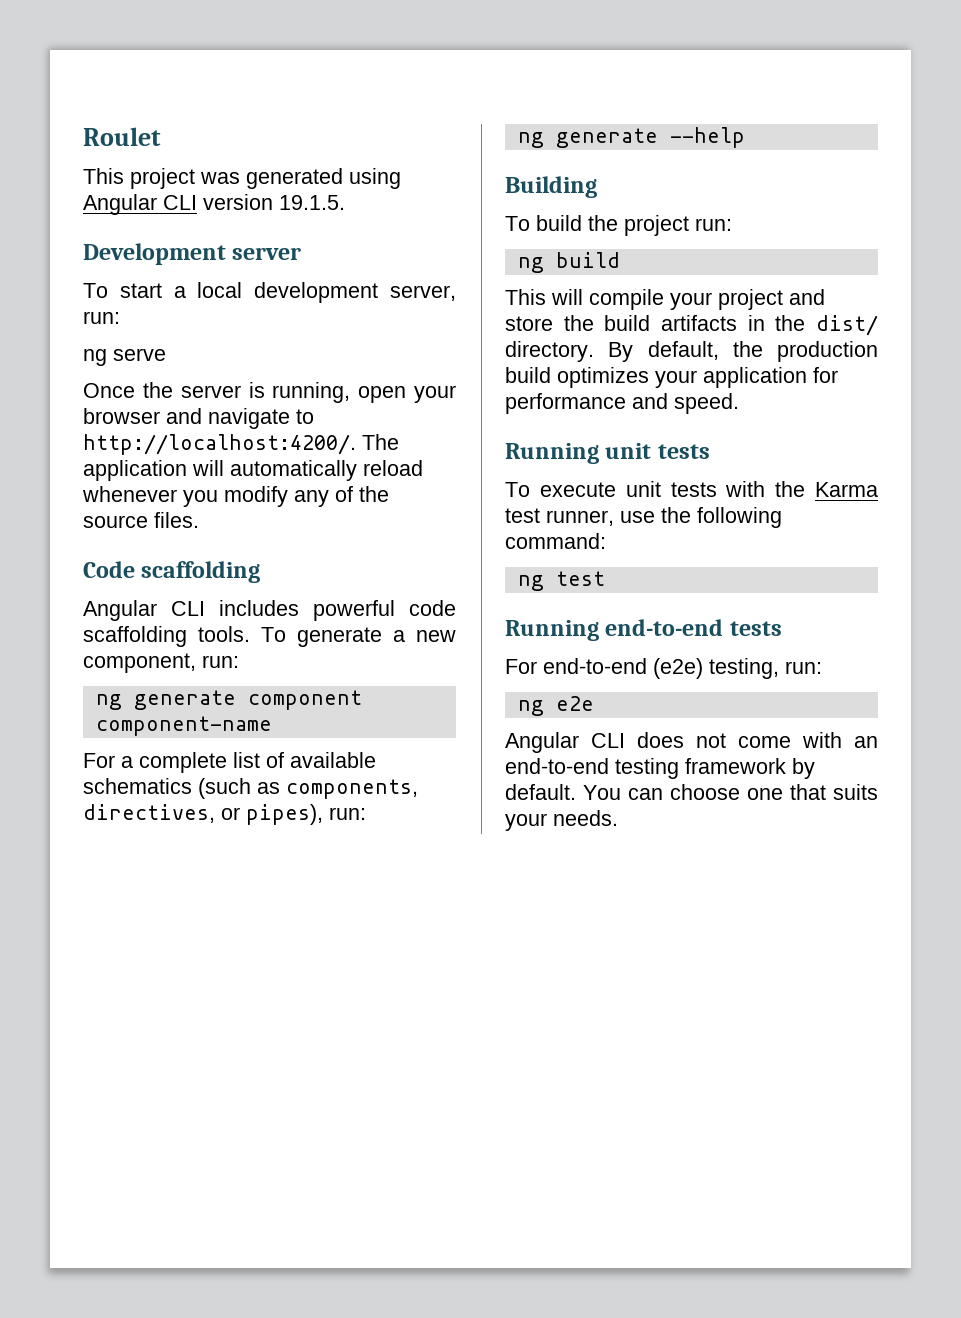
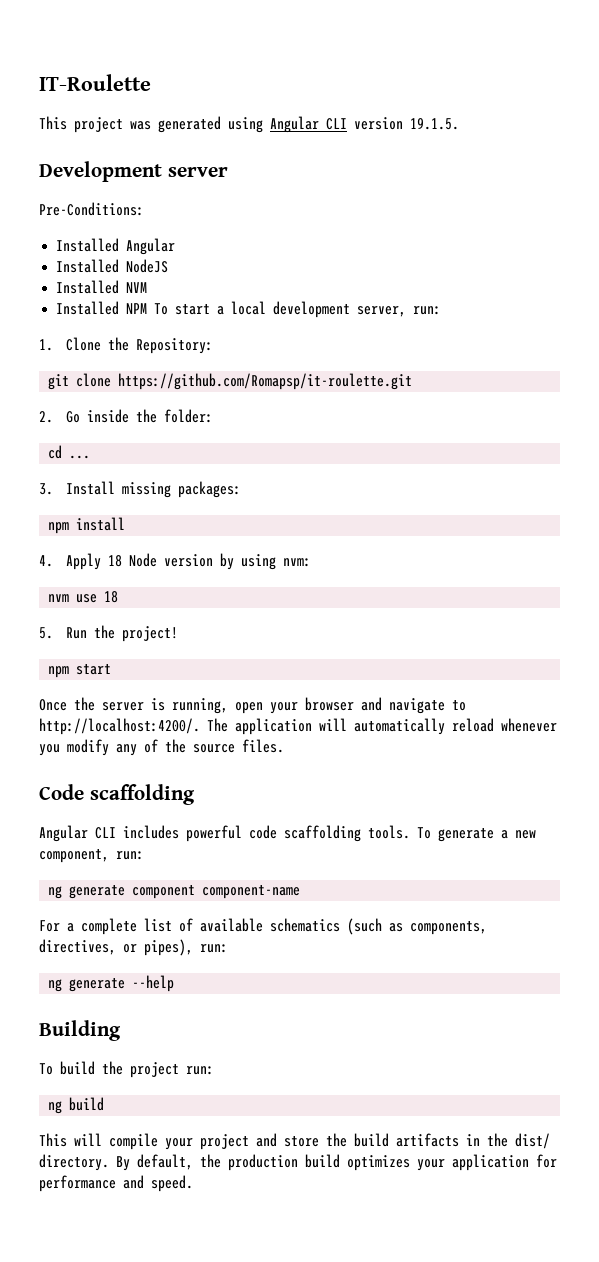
[83,127,161,146] Roulet -> [39,74,151,91] IT-Roulette
(302, 253) none -> [39,202,144,216] [56,238,176,255] [56,259,169,273] [56,280,148,294] [56,301,148,315] Pre-Conditions: // Installed Angular // Installed NodeJS // Installed NVM // Installed NPM
[83,348,166,366] ng serve -> [39,337,213,354] [48,373,413,390] [39,409,213,423] [48,445,91,459] [39,481,241,498] [48,517,126,534] [39,553,311,570] [48,591,119,603] [39,625,178,642] [48,664,112,678] 1. Clone the Repository: // git clone https://github.com/Romapsp/it-roulette.git // 2. Go inside the folder: // cd ... // 3. Install missing packages: // npm install // 4. Apply 18 Node version by using nvm: // nvm use 18 // 5. Run the project! // npm start
[505,443,710,464] [505,481,878,497] [505,507,782,528] [505,533,606,549] [517,571,605,591] [505,619,782,641] [505,658,822,679] [517,696,594,716] [505,732,878,753] [505,758,815,779] [505,784,878,800] [505,810,618,831] // Running unit tests // To execute unit tests with the Karma test runner, use the following command: // ng test // Running end-to-end tests // For end-to-end (e2e) testing, run: // ng e2e // Angular CLI does not come with an end-to-end testing framework by default. You can choose one that suits your needs. -> (193, 1183) none

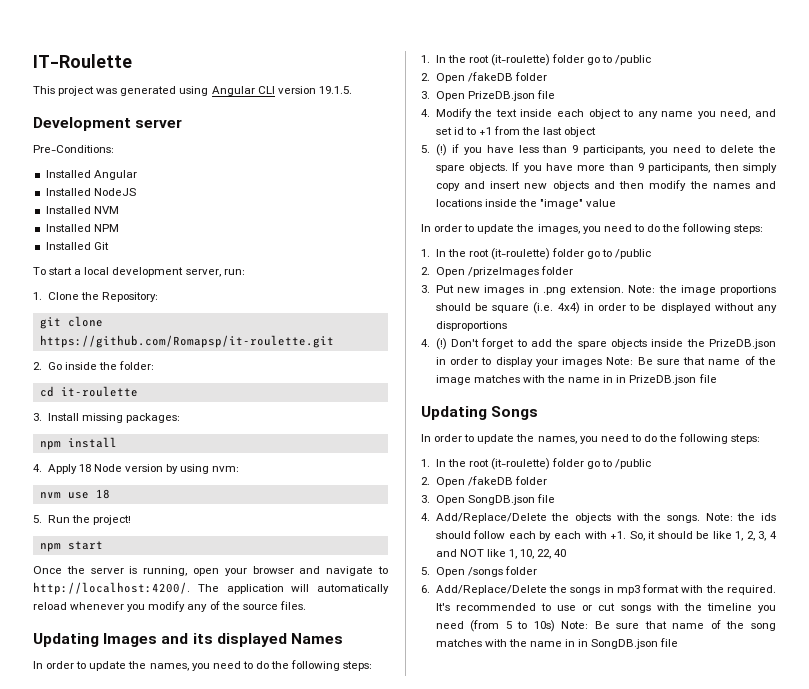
(148, 308) none -> [45,242,109,250] // Installed Git //
[69,455,91,459] ... -> [60,386,138,397] it-roulette
[39,784,195,805] [39,825,536,842] [39,849,144,863] [48,885,301,899] [39,918,487,935] [39,939,228,956] [48,975,175,992] [39,1020,121,1041] [39,1061,214,1078] [48,1097,105,1114] [39,1133,550,1150] [39,1154,557,1171] [39,1175,193,1192] Code scaffolding // Angular CLI includes powerful code scaffolding tools. To generate a new component, run: // ng generate component component-name // For a complete list of available schematics (such as components, directives, or pipes), run: // ng generate --help // Building // To build the project run: // ng build // This will compile your project and store the build artifacts in the dist/ directory. By default, the production build optimizes your application for performance and speed. -> [33,633,343,647] [33,660,373,671] [421,54,652,66] [421,72,547,83] [421,90,555,101] [421,108,776,119] [435,126,597,137] [421,144,776,156] [435,162,777,173] [435,180,776,191] [435,199,617,209] [421,223,764,234] [421,248,652,260] [421,266,573,277] [421,285,776,295] [435,302,777,314] [435,321,507,331] [421,338,776,350] [435,356,776,367] [435,374,717,385] [421,406,539,420] [421,433,761,444] [421,458,652,470] [421,476,547,487] [421,494,555,505] [421,513,776,523] [435,530,778,541] [435,549,567,559] [421,566,537,577] [421,584,776,595] [435,603,776,613] [435,620,776,632] [435,638,679,649] Updating Images and its displayed Names // In order to update the names, you need to do the following steps: // 1. In the root (it-roulette) folder go to /public // 2. Open /fakeDB folder // 3. Open PrizeDB.json file // 4. Modify the text inside each object to any name you need, and set id to +1 from the last object // 5. (!) if you have less than 9 participants, you need to delete the spare objects. If you have more than 9 participants, then simply copy and insert new objects and then modify the names and locations inside the "image" value // In order to update the images, you need to do the following steps: // 1. In the root (it-roulette) folder go to /public // 2. Open /prizeImages folder // 3. Put new images in .png extension. Note: the image proportions should be square (i.e. 4x4) in order to be displayed without any disproportions // 4. (!) Don't forget to add the spare objects inside the PrizeDB.json in order to display your images Note: Be sure that name of the image matches with the name in in PrizeDB.json file // Updating Songs // In order to update the names, you need to do the following steps: // 1. In the root (it-roulette) folder go to /public // 2. Open /fakeDB folder // 3. Open SongDB.json file // 4. Add/Replace/Delete the objects with the songs. Note: the ids should follow each by each with +1. So, it should be like 1, 2, 3, 4 and NOT like 1, 10, 22, 40 // 5. Open /songs folder // 6. Add/Replace/Delete the songs in mp3 format with the required. It's recommended to use or cut songs with the timeline you need (from 5 to 10s) Note: Be sure that name of the song matches with the name in in SongDB.json file

